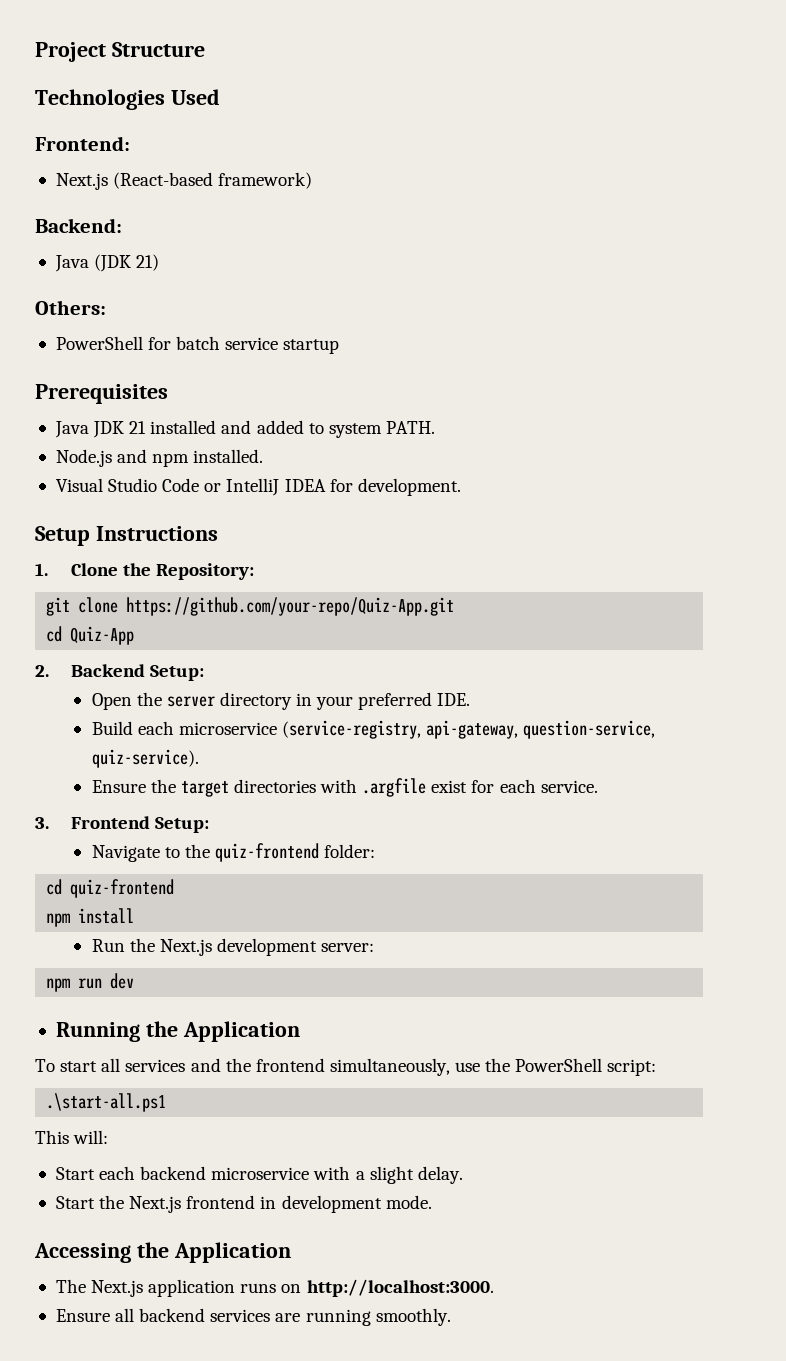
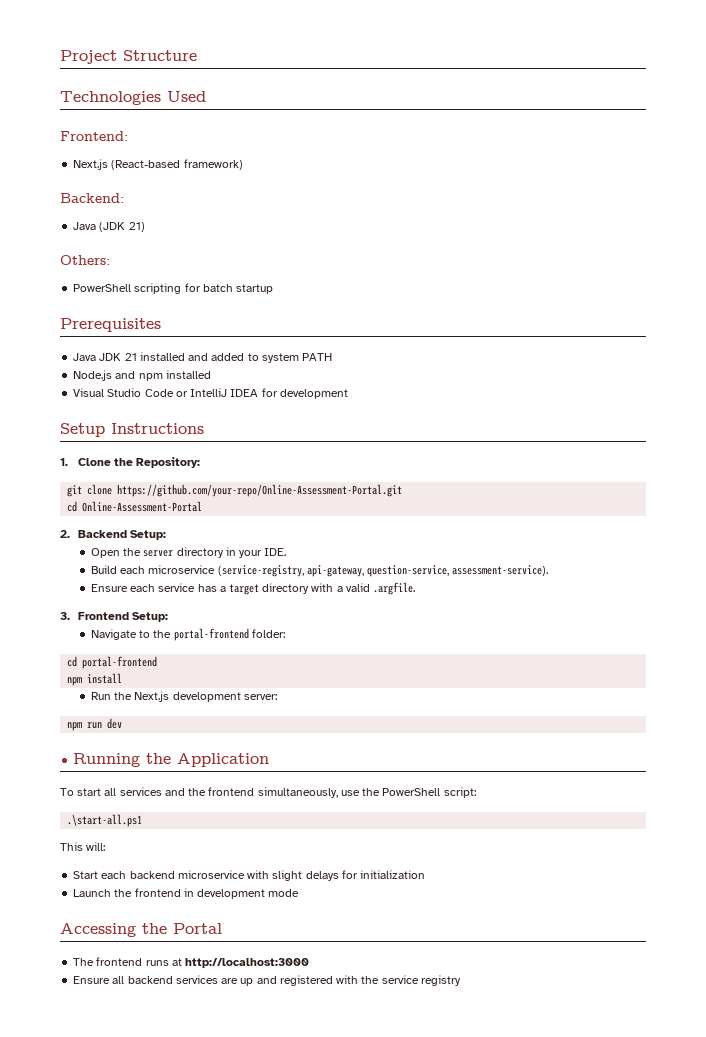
(143, 343) none -> [134,283,182,294] scripting
[225,337,279,350] service -> (233, 288) none
[385,421,435,434] PATH. -> [302,353,333,361] PATH
[193,449,264,463] installed. -> [165,370,211,379] installed
[357,478,461,496] development. -> [279,389,348,399] development
[126,597,455,616] [46,626,135,645] https://github.com/your-repo/Quiz-App.git // cd Quiz-App -> [117,484,403,497] [67,501,203,512] https://github.com/your-repo/Online-Assessment-Portal.git // cd Online-Assessment-Portal
[358,692,433,710] preferred -> (262, 554) none
[91,749,199,768] [91,778,598,797] quiz-service). // Ensure the target directories with .argfile exist for each service. -> [452,565,549,576] [90,582,416,595] assessment-service). // Ensure each service has a target directory with a valid .argfile.
[214,843,319,862] quiz-frontend -> [173,628,249,641] portal-frontend
[70,879,175,898] quiz-frontend -> [82,656,158,669] portal-frontend
[355,1166,463,1184] [55,1195,182,1213] a slight delay. // Start the Next.js -> [272,870,426,881] [73,889,133,897] slight delays for initialization // Launch the
[385,1195,432,1209] mode. -> [268,889,300,897] mode
[173,1242,291,1263] Application -> [173,923,222,934] Portal
[91,1279,494,1297] Next.js application runs on http://localhost:3000. -> [96,957,310,968] frontend runs at http://localhost:3000
[305,1308,451,1326] running smoothly. -> [240,975,461,986] up and registered with the service registry

